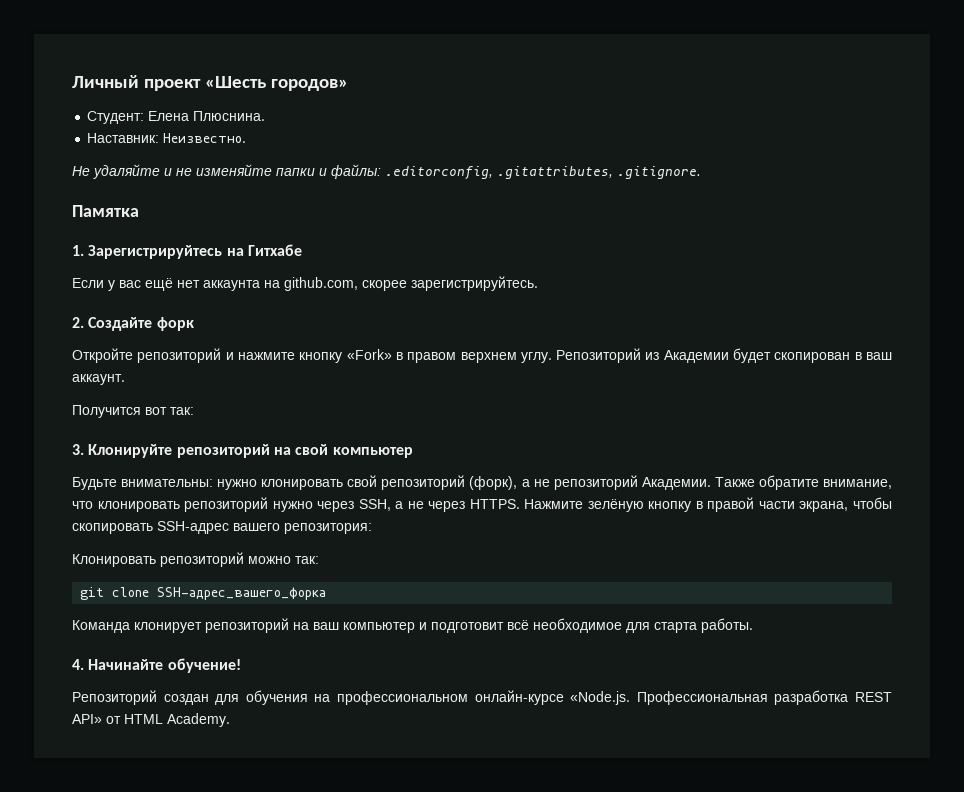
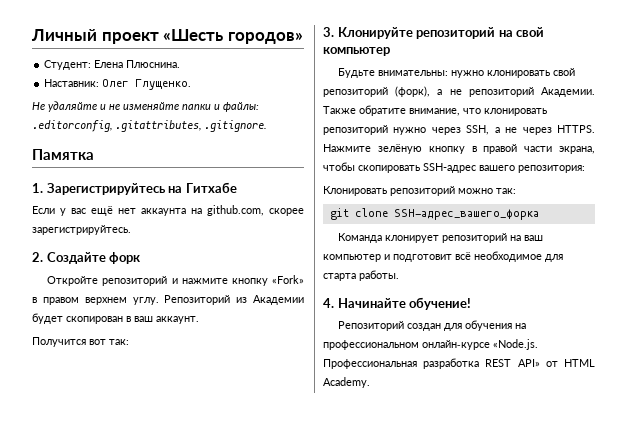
[163,133,247,143] Неизвестно. -> [102,79,192,90] Олег Глущенко.

